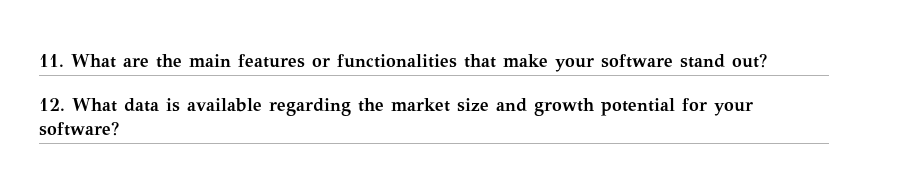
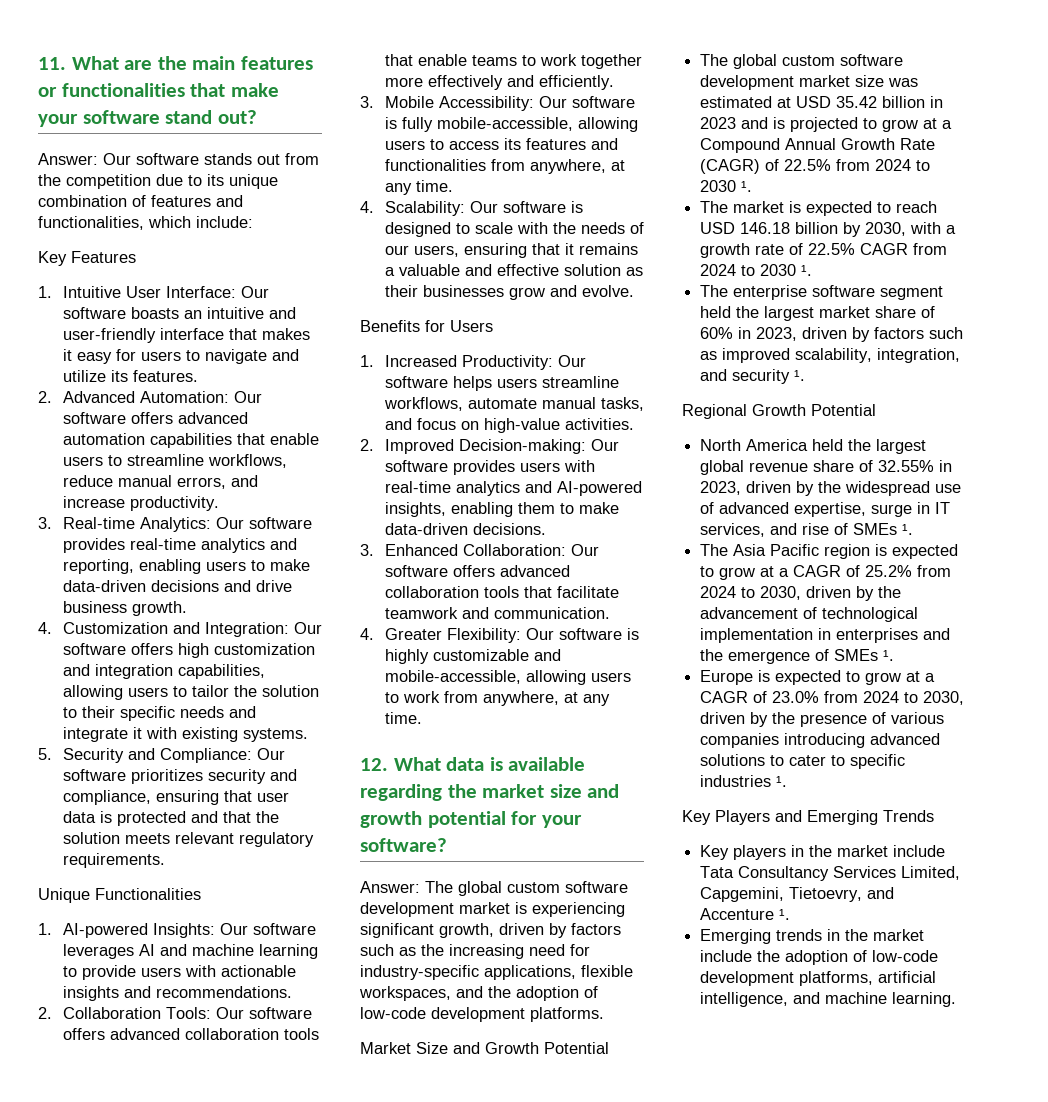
(767, 60) none -> [38,153,319,165] [38,174,278,189] [38,195,243,207] [38,216,253,230] [38,251,136,266] [38,286,269,298] [62,307,296,319] [62,328,310,343] [62,349,299,364] [62,370,198,382] [38,391,262,403] [62,412,248,424] [62,433,319,448] [62,454,287,468] [62,475,258,489] [62,496,219,511] [38,517,312,532] [62,538,297,553] [62,559,310,574] [62,580,292,592] [62,601,187,616] [38,622,322,637] [62,643,315,658] [62,664,265,679] [62,685,319,700] [62,706,256,721] [62,727,308,742] [38,748,285,763] [62,769,297,784] [62,790,289,805] [62,811,279,826] [62,832,314,847] [62,853,165,868] [38,888,201,903] [38,923,316,938] [62,944,318,959] [62,965,296,980] [62,986,292,1001] [38,1007,312,1019] [62,1028,319,1040] [384,54,642,69] [384,75,614,90] [360,96,635,111] [384,117,638,132] [384,138,618,150] [384,159,625,174] [384,180,453,195] [360,201,583,216] [384,222,644,237] [384,243,638,258] [384,264,643,276] [384,285,634,300] [360,320,493,332] [360,355,586,370] [384,376,619,391] [383,397,644,411] [384,418,634,433] [360,439,619,454] [384,460,595,475] [384,481,642,496] [384,502,619,517] [384,523,546,535] [360,544,599,556] [384,565,570,577] [384,586,619,598] [384,607,610,619] [360,628,639,643] [384,649,561,664] [384,670,631,685] [384,691,610,706] [384,712,422,724] // Answer: Our software stands out from the competition due to its unique combination of features and functionalities, which include: // Key Features // 1. Intuitive User Interface: Our software boasts an intuitive and user-friendly interface that makes it easy for users to navigate and utilize its features. // 2. Advanced Automation: Our software offers advanced automation capabilities that enable users to streamline workflows, reduce manual errors, and increase productivity. // 3. Real-time Analytics: Our software provides real-time analytics and reporting, enabling users to make data-driven decisions and drive business growth. // 4. Customization and Integration: Our software offers high customization and integration capabilities, allowing users to tailor the solution to their specific needs and integrate it with existing systems. // 5. Security and Compliance: Our software prioritizes security and compliance, ensuring that user data is protected and that the solution meets relevant regulatory requirements. // Unique Functionalities // 1. AI-powered Insights: Our software leverages AI and machine learning to provide users with actionable insights and recommendations. // 2. Collaboration Tools: Our software offers advanced collaboration tools that enable teams to work together more effectively and efficiently. // 3. Mobile Accessibility: Our software is fully mobile-accessible, allowing users to access its features and functionalities from anywhere, at any time. // 4. Scalability: Our software is designed to scale with the needs of our users, ensuring that it remains a valuable and effective solution as their businesses grow and evolve. // Benefits for Users // 1. Increased Productivity: Our software helps users streamline workflows, automate manual tasks, and focus on high-value activities. // 2. Improved Decision-making: Our software provides users with real-time analytics and AI-powered insights, enabling them to make data-driven decisions. // 3. Enhanced Collaboration: Our software offers advanced collaboration tools that facilitate teamwork and communication. // 4. Greater Flexibility: Our software is highly customizable and mobile-accessible, allowing users to work from anywhere, at any time.
(119, 128) none -> [360,881,628,896] [360,902,625,917] [360,923,621,938] [360,944,590,959] [360,965,633,980] [359,986,598,1001] [360,1007,604,1022] [360,1042,609,1054] [700,54,904,69] [700,75,919,90] [700,96,944,108] [700,117,953,132] [700,138,936,153] [700,159,931,174] [700,180,753,192] [700,201,938,216] [700,222,957,237] [700,243,948,258] [700,264,813,276] [700,285,944,300] [700,306,936,321] [700,327,964,342] [700,348,961,363] [700,369,806,384] [682,404,876,419] [700,439,927,454] [700,460,953,475] [700,481,962,496] [700,502,951,517] [700,523,914,537] [700,544,959,559] [700,565,952,580] [700,586,902,601] [700,607,919,622] [700,628,951,643] [700,649,895,664] [700,670,936,685] [700,691,965,705] [700,712,945,727] [700,733,941,748] [700,754,906,769] [700,775,788,787] [682,810,934,825] [700,845,946,860] [700,866,961,881] [700,887,895,902] [700,908,791,920] [700,929,925,944] [700,950,939,965] [700,971,937,986] [700,992,957,1007] // Answer: The global custom software development market is experiencing significant growth, driven by factors such as the increasing need for industry-specific applications, flexible workspaces, and the adoption of low-code development platforms. // Market Size and Growth Potential // The global custom software development market size was estimated at USD 35.42 billion in 2023 and is projected to grow at a Compound Annual Growth Rate (CAGR) of 22.5% from 2024 to 2030 ¹. // The market is expected to reach USD 146.18 billion by 2030, with a growth rate of 22.5% CAGR from 2024 to 2030 ¹. // The enterprise software segment held the largest market share of 60% in 2023, driven by factors such as improved scalability, integration, and security ¹. // Regional Growth Potential // North America held the largest global revenue share of 32.55% in 2023, driven by the widespread use of advanced expertise, surge in IT services, and rise of SMEs ¹. // The Asia Pacific region is expected to grow at a CAGR of 25.2% from 2024 to 2030, driven by the advancement of technological implementation in enterprises and the emergence of SMEs ¹. // Europe is expected to grow at a CAGR of 23.0% from 2024 to 2030, driven by the presence of various companies introducing advanced solutions to cater to specific industries ¹. // Key Players and Emerging Trends // Key players in the market include Tata Consultancy Services Limited, Capgemini, Tietoevry, and Accenture ¹. // Emerging trends in the market include the adoption of low-code development platforms, artificial intelligence, and machine learning.

